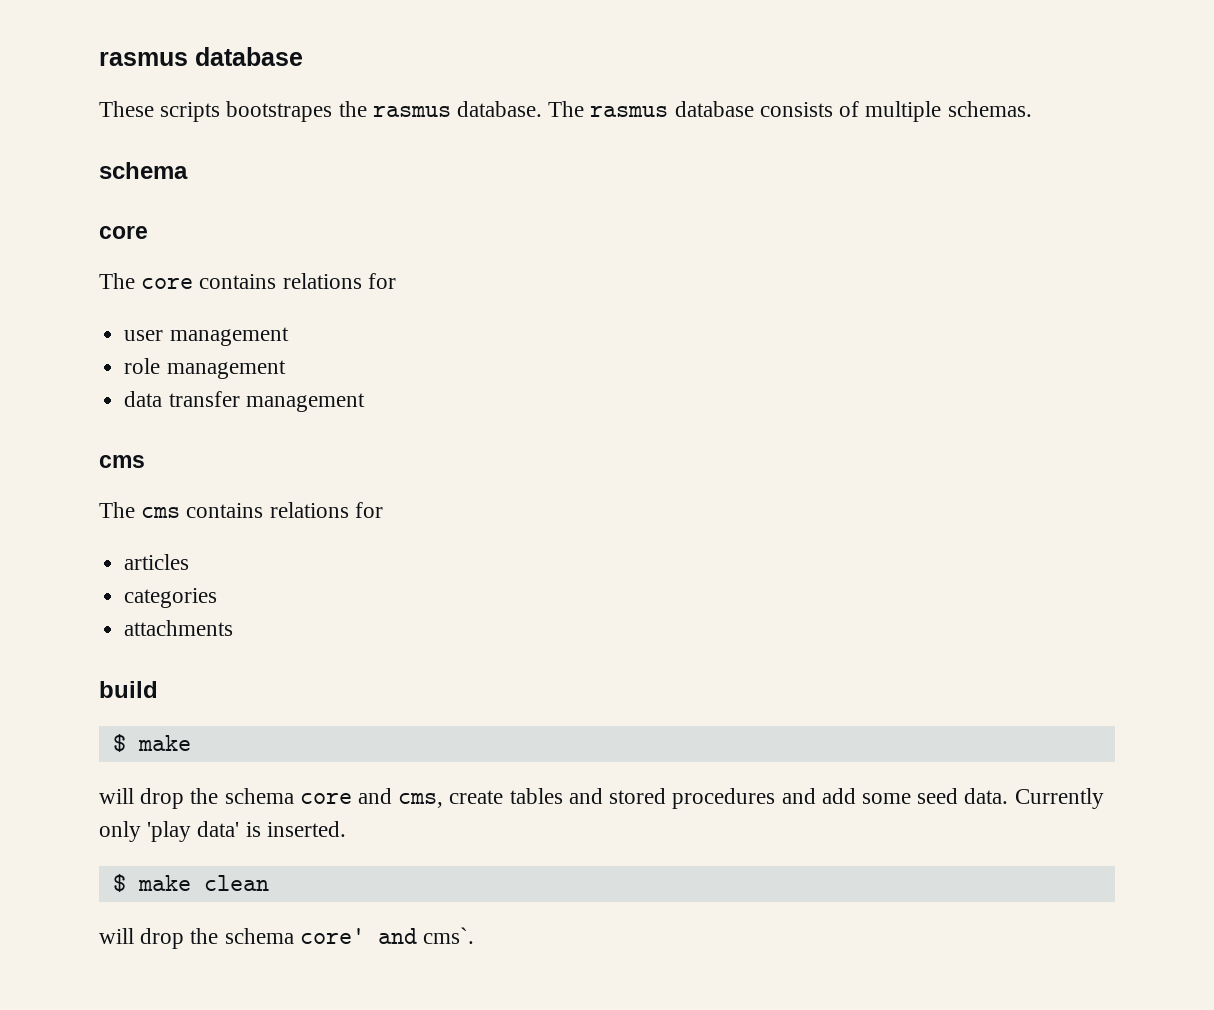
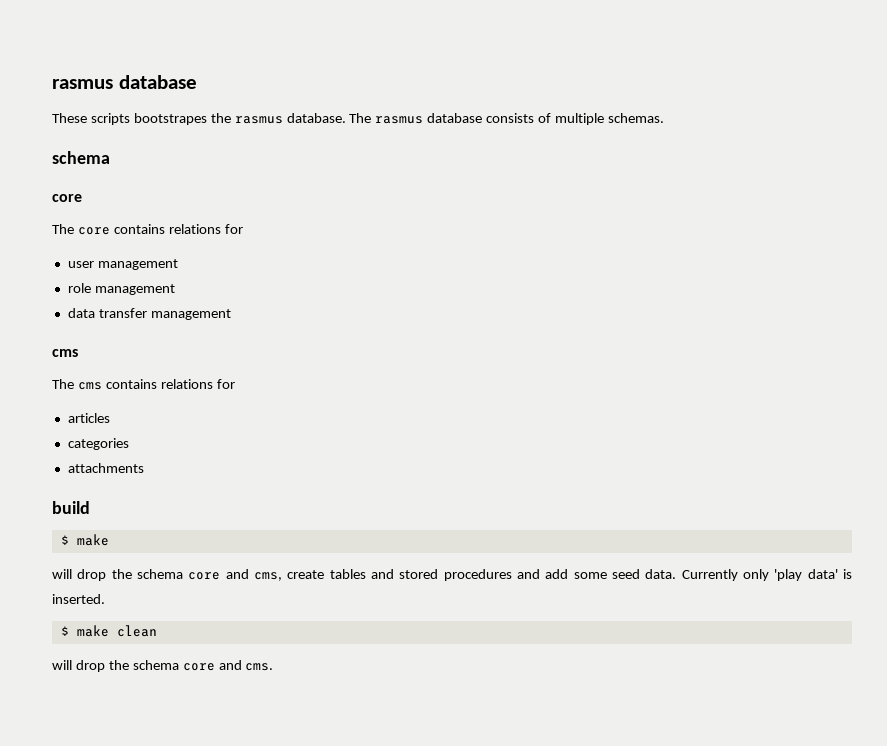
[299,927,475,944] core' and cms`. -> [182,660,274,671] core and cms.

